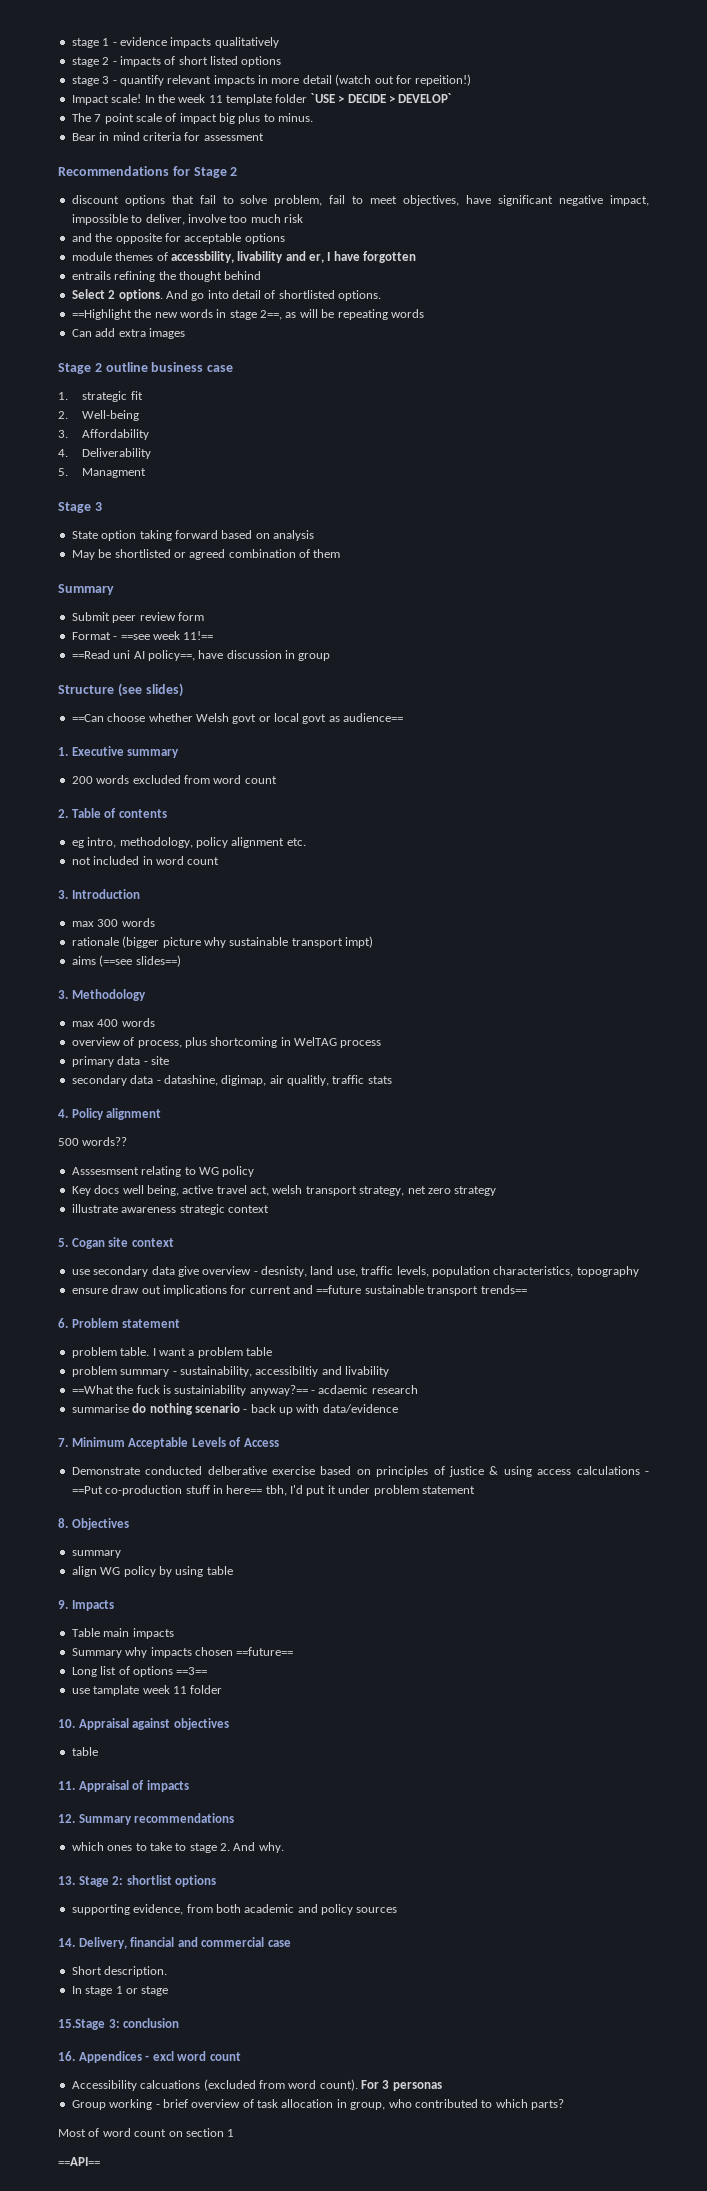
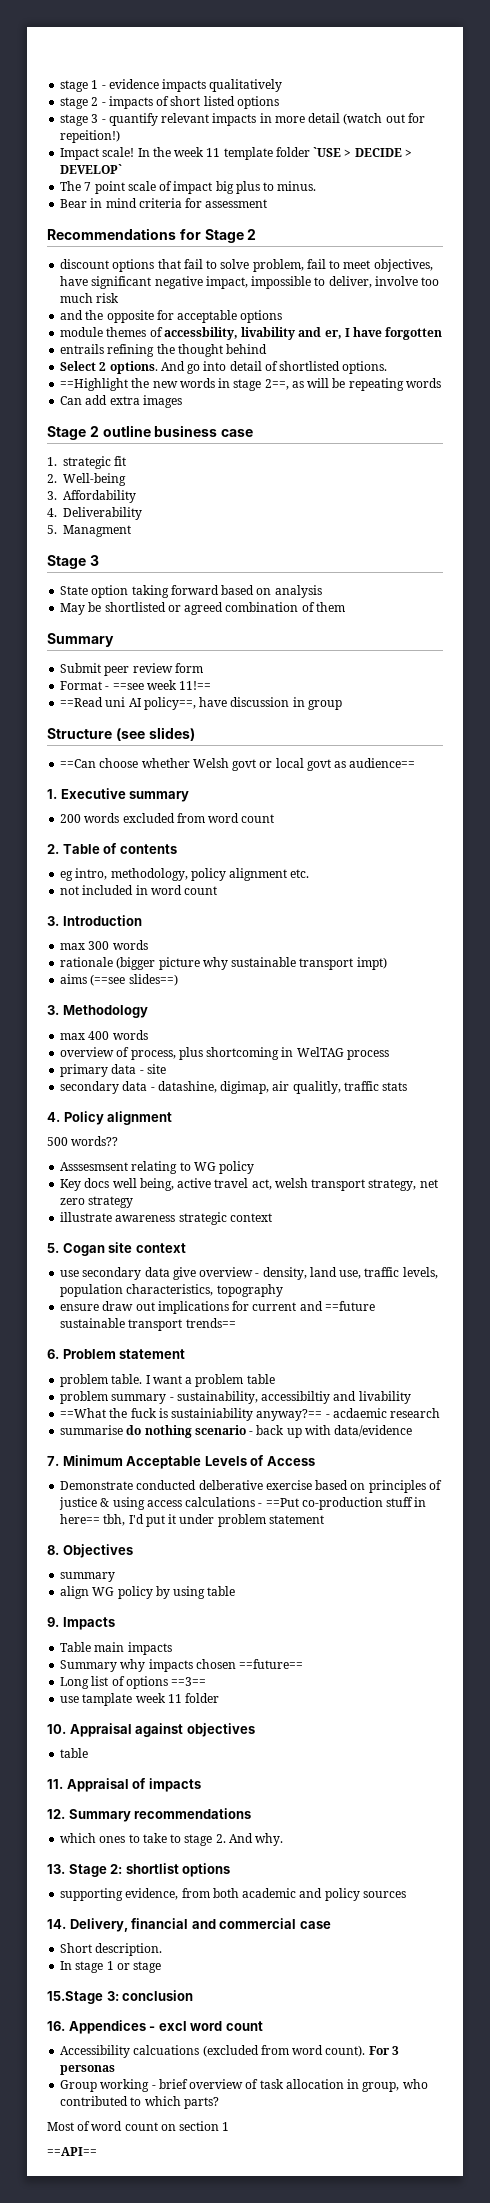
[261,1266,307,1277] desnisty, -> [262,1267,307,1280] density,

